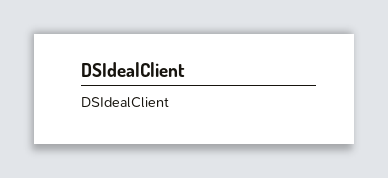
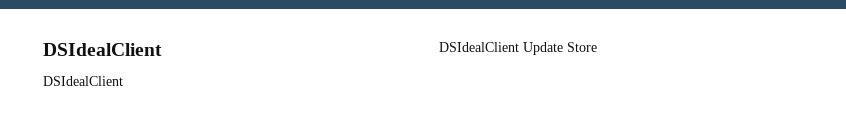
[81,62,185,77] [81,97,169,108] DSIdealClient // DSIdealClient -> [43,43,162,56] [43,76,123,86] [439,42,597,55] DSIdealClient // DSIdealClient // DSIdealClient Update Store

